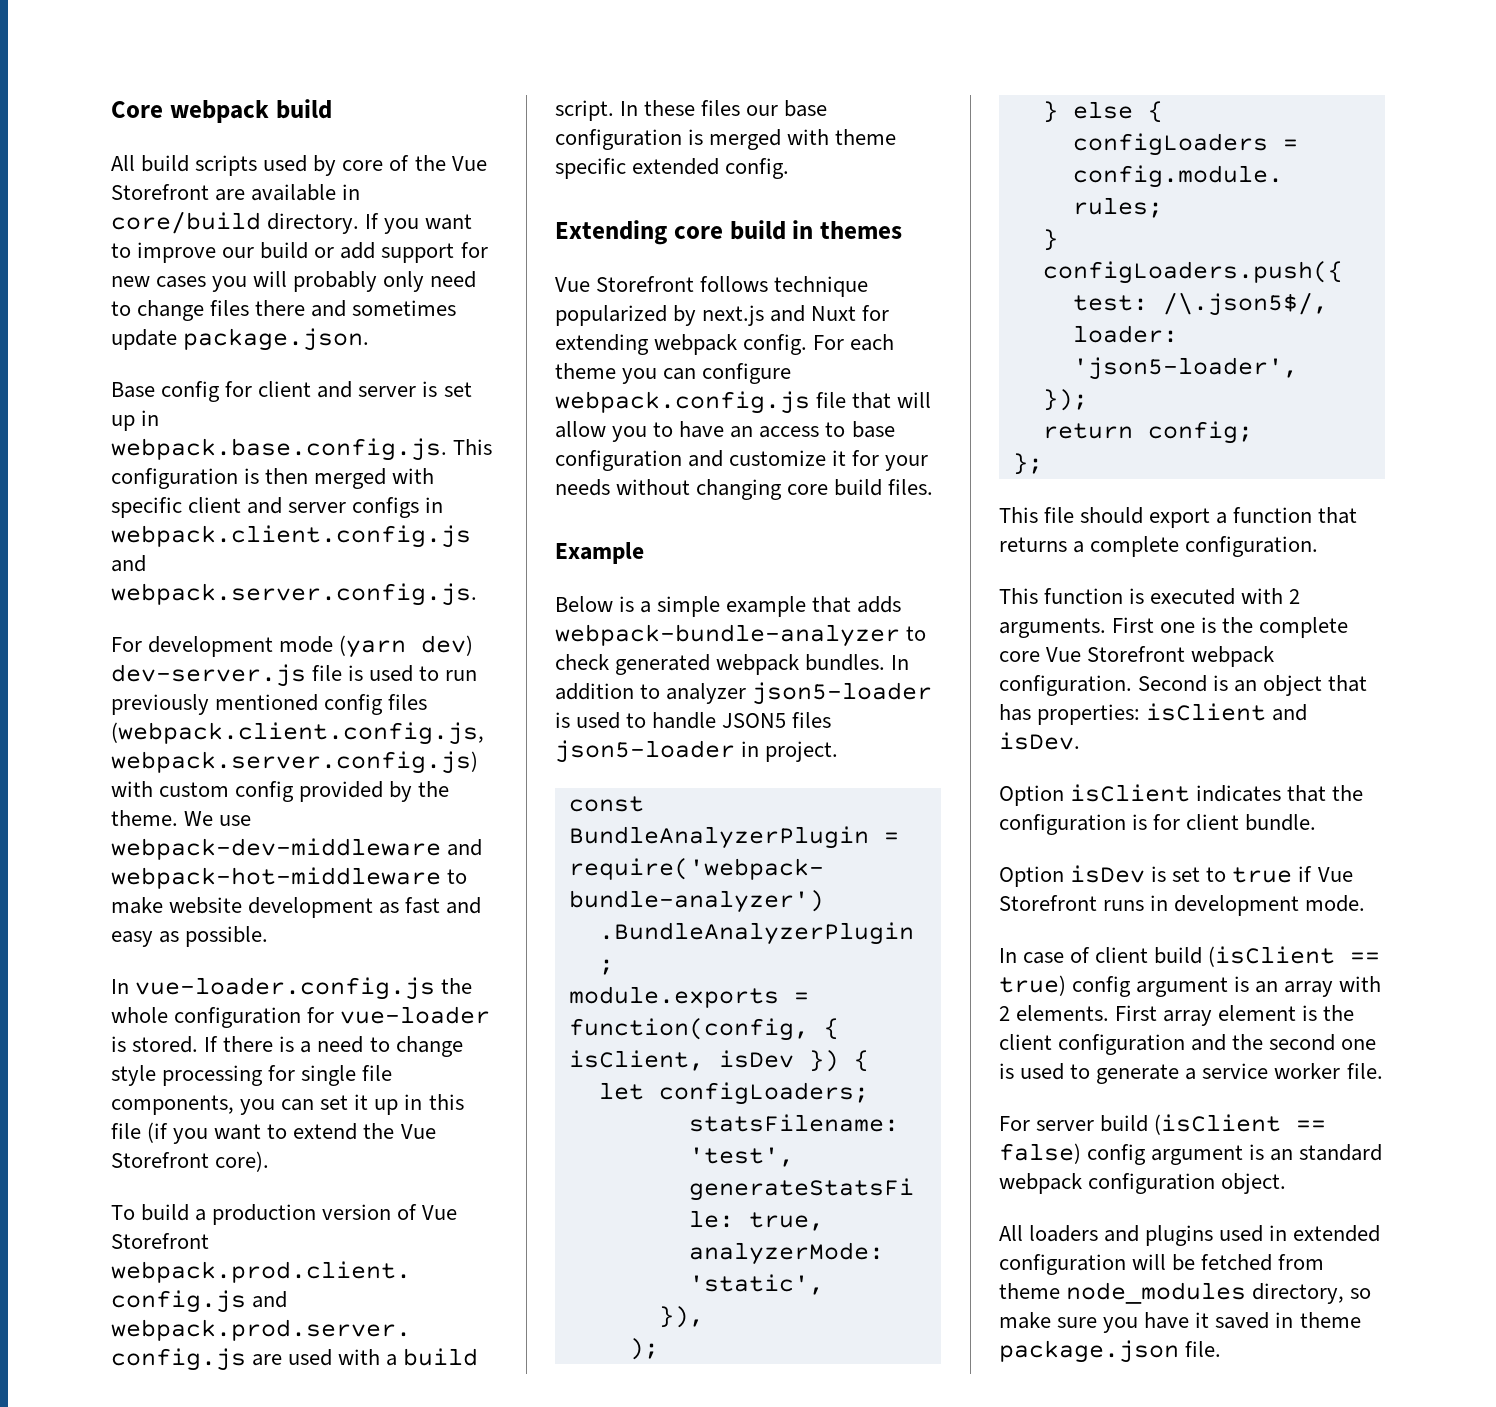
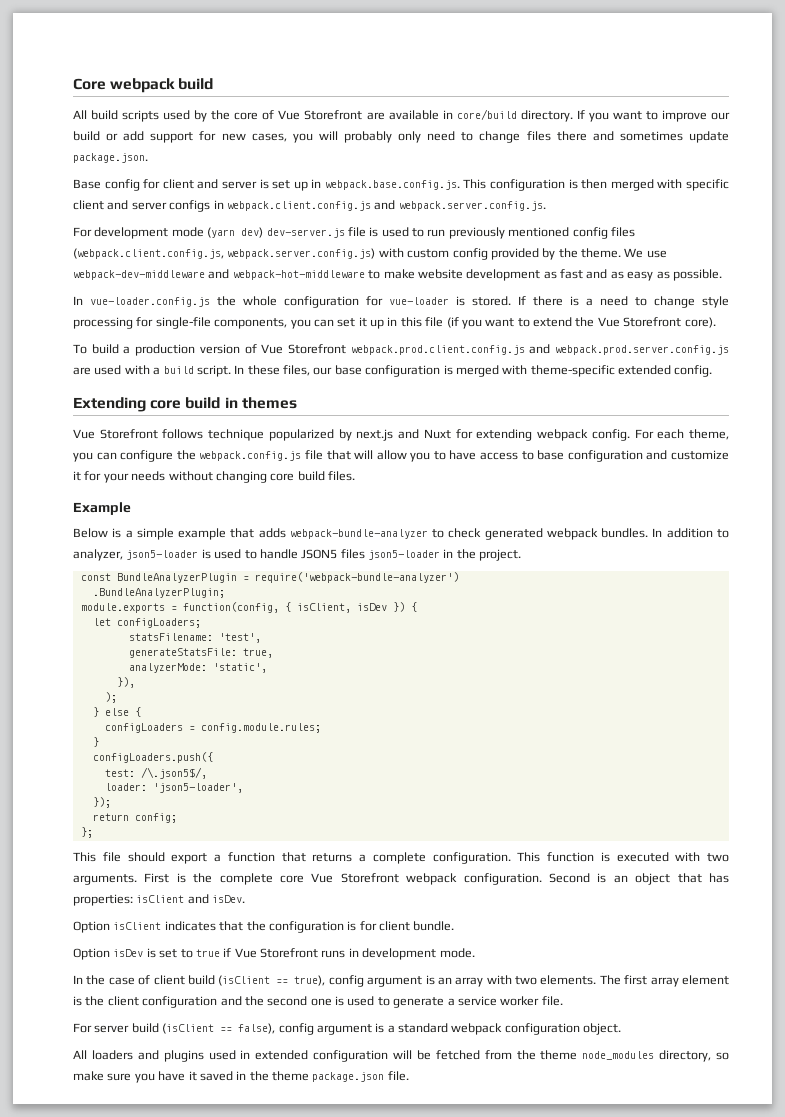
(337, 165) none -> [211,110,231,120] the
[414,155,446,171] the -> (275, 115) none
[156,276,207,288] cases -> [251,133,287,142] cases,
(482, 905) none -> [610,271,624,279] as
[301,1065,393,1086] single file -> [155,317,211,329] single-file
[701,100,741,116] files -> [283,365,310,376] files,
[835,129,897,145] [555,158,626,179] theme specific -> [530,365,615,377] theme-specific
[555,363,616,379] theme -> [689,429,730,440] theme,
(792, 373) none -> [176,450,196,460] the
[730,426,754,438] an -> (477, 455) none
[666,683,747,704] analyzer -> [73,549,123,561] analyzer,
(760, 749) none -> [456,549,476,559] the
(1319, 546) // -> (511, 858) none
[1289,589,1301,604] 2 -> [707,853,729,862] two
[1160,622,1196,633] one -> (170, 878) none
(1017, 955) none -> [86,975,106,985] the
[999,975,1066,996] true) -> [294,975,326,986] true),
[999,1005,1158,1021] 2 elements. First -> [515,975,648,985] two elements. The first
[999,1143,1294,1165] false) config argument is an -> [238,1023,395,1035] false), config argument is a
(1325, 1262) none -> [516,1050,536,1060] the
(1294, 1320) none -> [249,1071,269,1081] the

